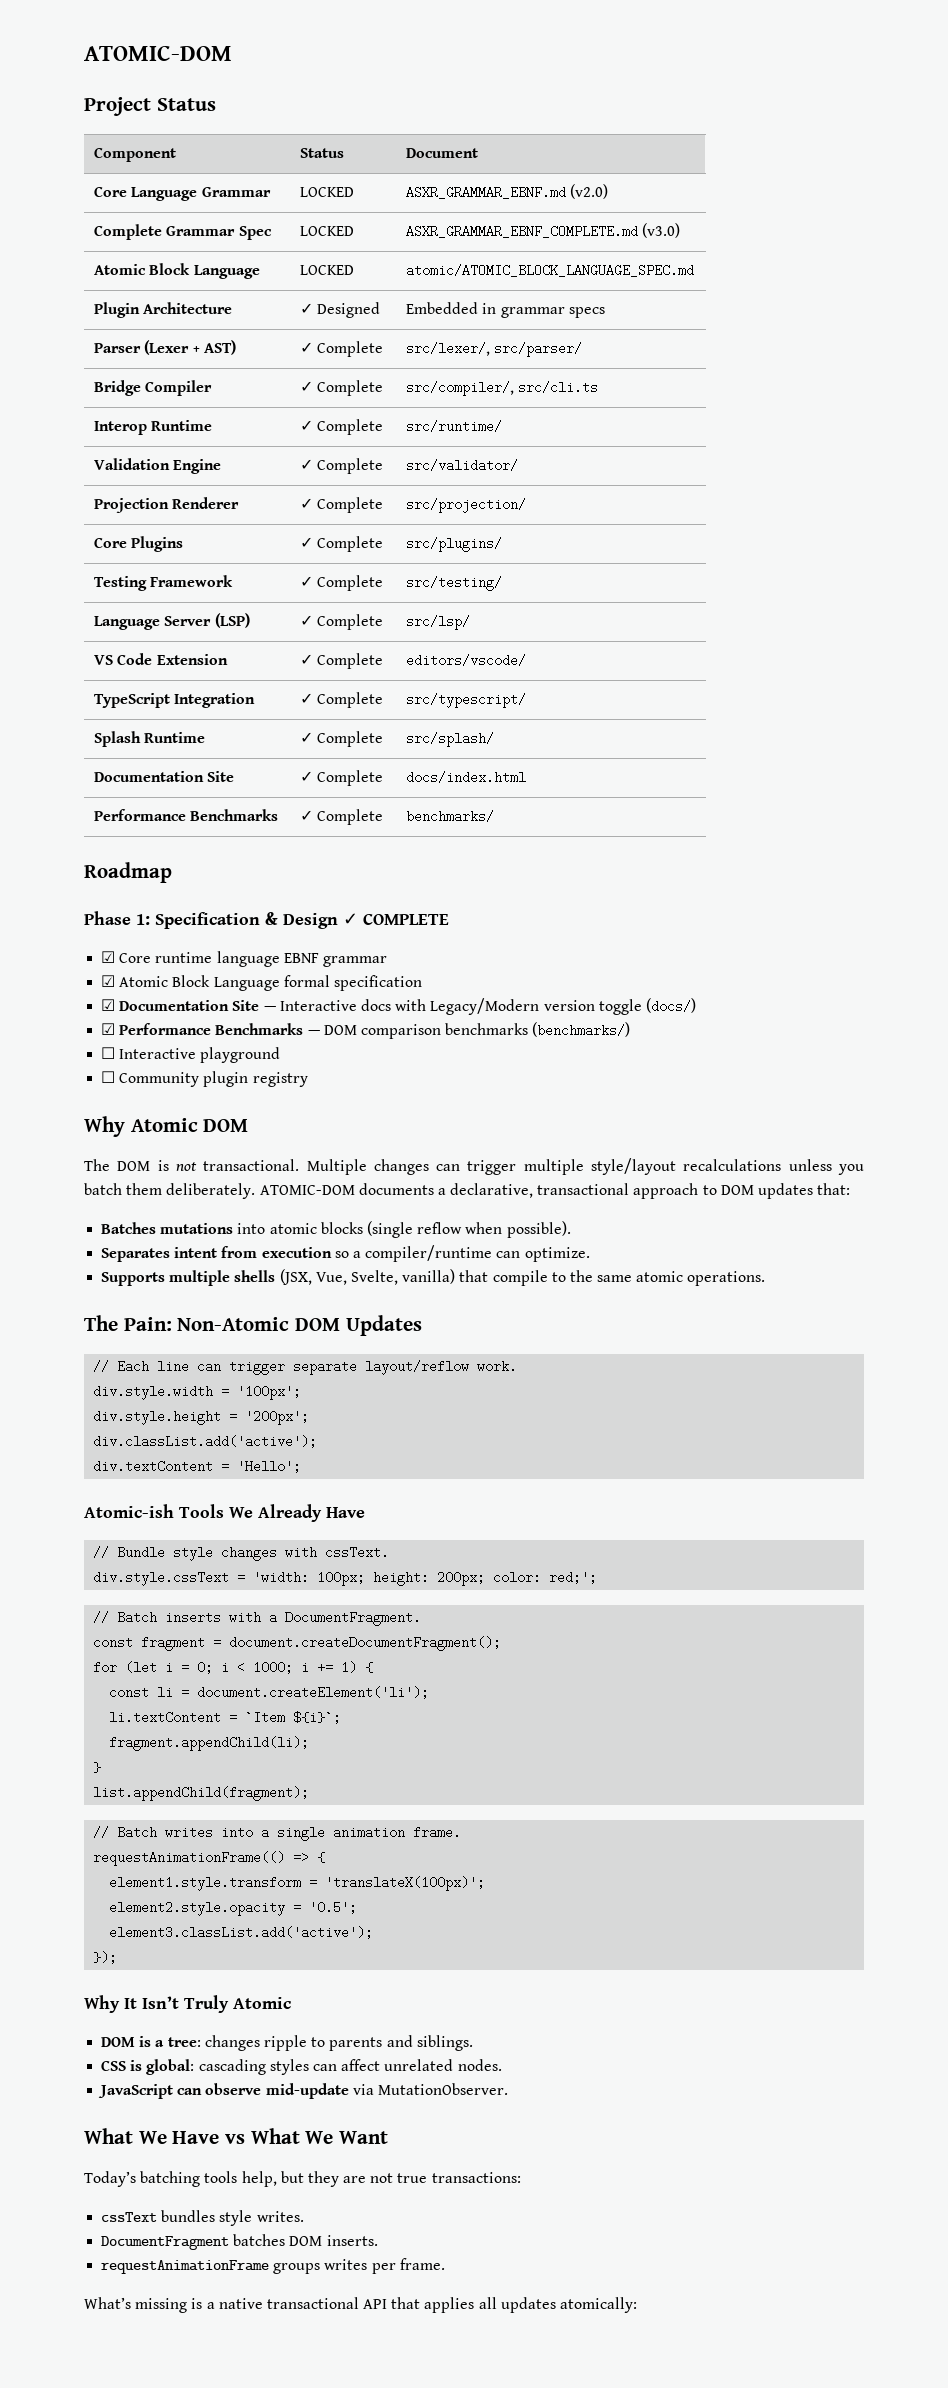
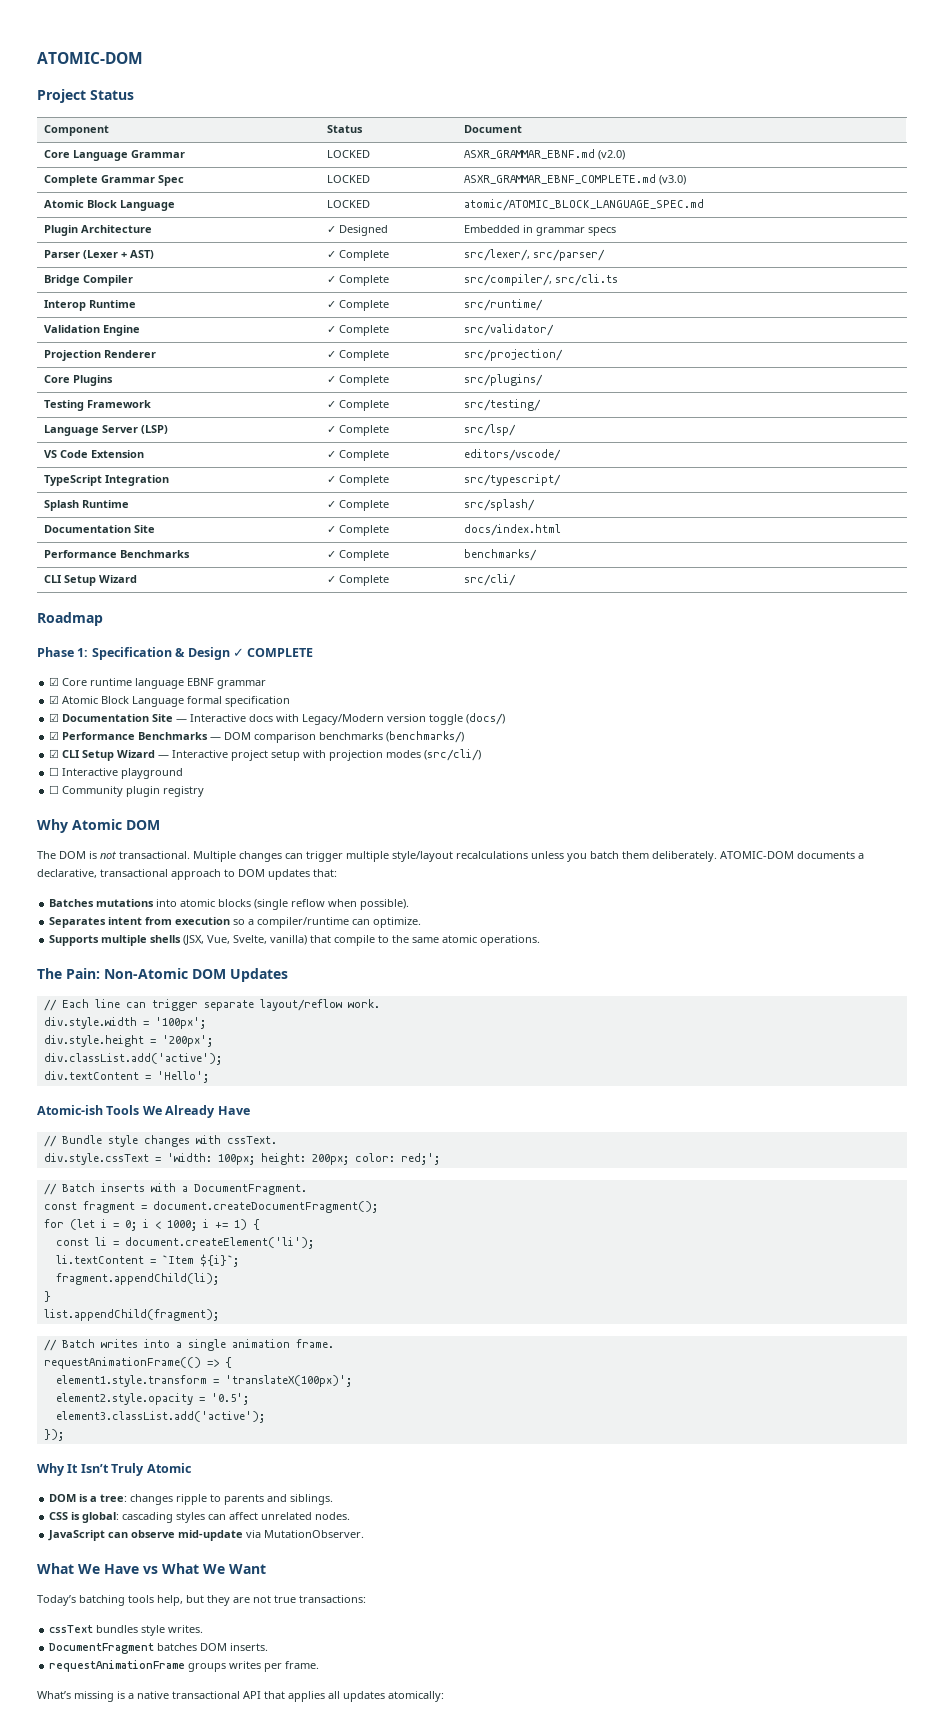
(495, 816) none -> [44,575,138,586] [327,575,390,586] [464,574,517,586] // CLI Setup Wizard | ✓ Complete | src/cli/
(631, 1029) none -> [49,749,482,761] // ☑ CLI Setup Wizard — Interactive project setup with projection modes (src/cli/)

